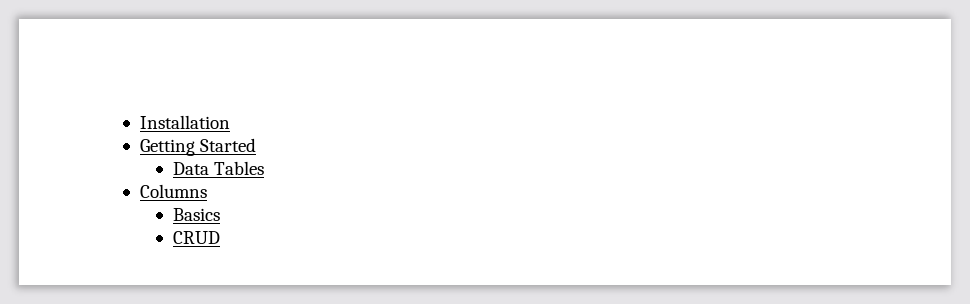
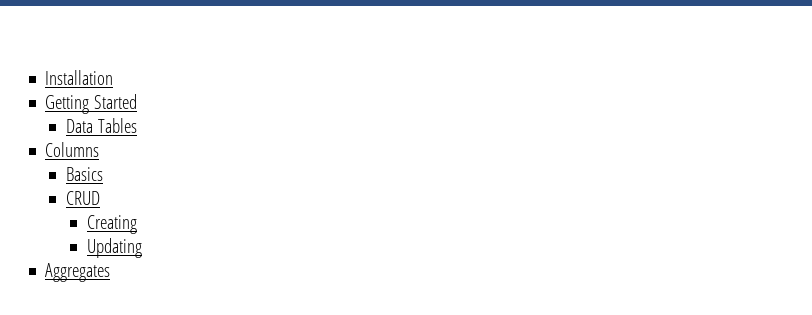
(220, 237) none -> [86,215,137,234] [86,238,142,258] [45,263,111,282] // Creating // Updating // Aggregates

